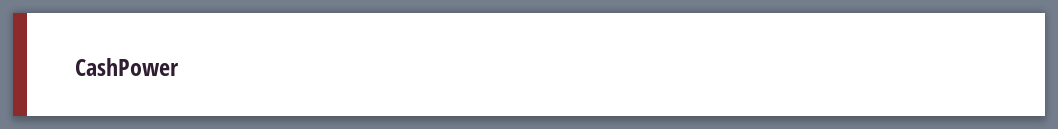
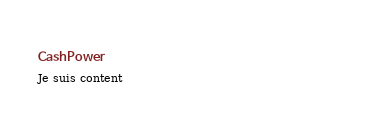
(179, 67) none -> [37,74,123,84] // Je suis content

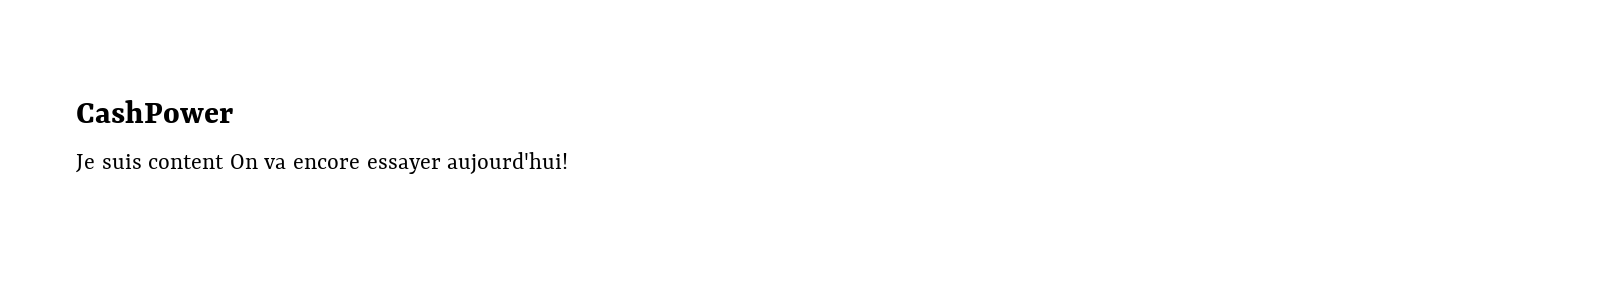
(123, 78) none -> [229,152,569,174] On va encore essayer aujourd'hui!

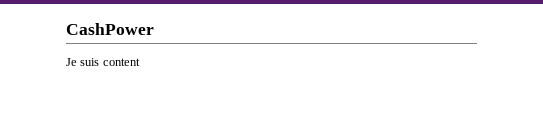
[229,152,569,174] On va encore essayer aujourd'hui! -> (140, 62) none

